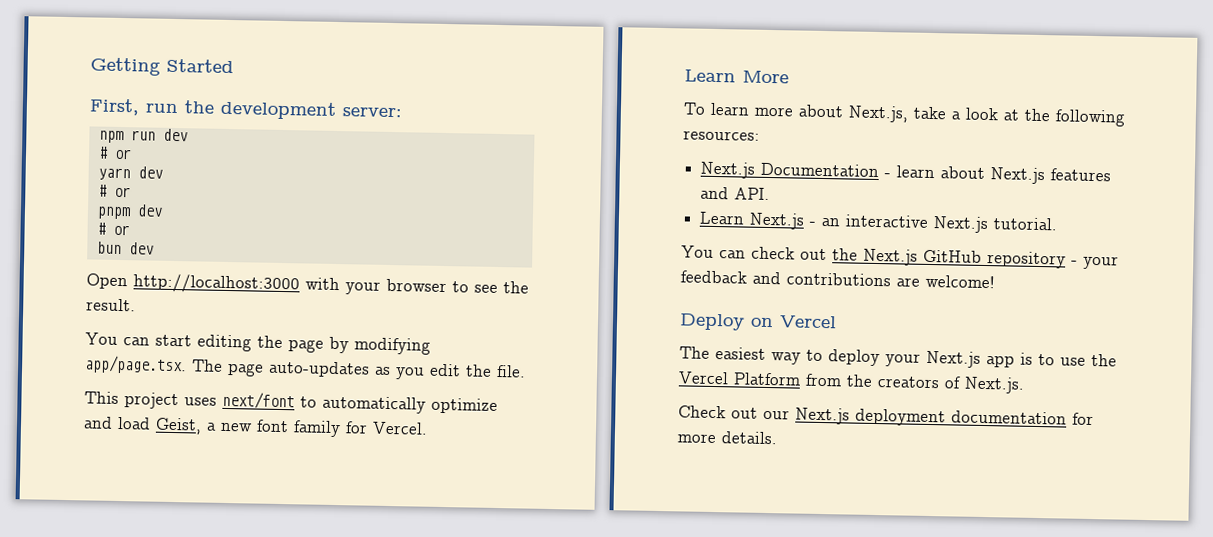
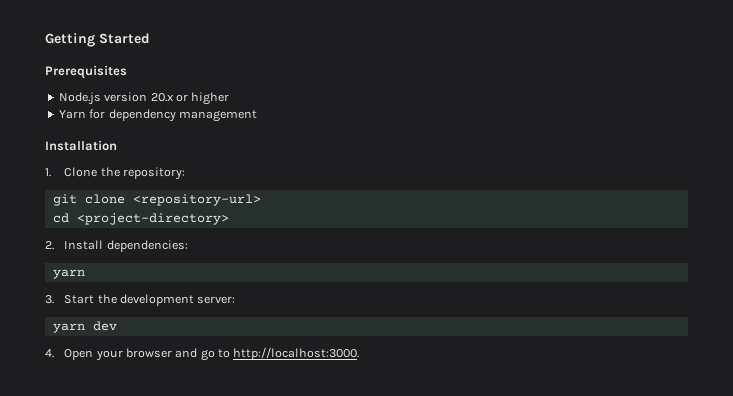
[89,98,402,120] [98,128,188,144] [97,146,132,160] [97,166,163,181] [97,184,131,198] [96,204,163,220] [96,222,130,236] [96,241,154,255] [86,273,529,295] [86,298,136,312] [85,332,431,355] [84,355,526,380] [84,391,498,415] [83,416,428,438] [684,69,789,84] [683,102,1126,127] [683,130,760,141] [700,161,1112,185] [700,186,771,201] [699,211,1059,234] [681,245,1119,270] [680,270,995,289] [679,313,837,331] [679,346,1117,368] [678,371,1025,394] [678,405,1094,427] [677,431,778,445] First, run the development server: // npm run dev // # or // yarn dev // # or // pnpm dev // # or // bun dev // Open http://localhost:3000 with your browser to see the result. // You can start editing the page by modifying app/page.tsx. The page auto-updates as you edit the file. // This project uses next/font to automatically optimize and load Geist, a new font family for Vercel. // Learn More // To learn more about Next.js, take a look at the following resources: // Next.js Documentation - learn about Next.js features and API. // Learn Next.js - an interactive Next.js tutorial. // You can check out the Next.js GitHub repository - your feedback and contributions are welcome! // Deploy on Vercel // The easiest way to deploy your Next.js app is to use the Vercel Platform from the creators of Next.js. // Check out our Next.js deployment documentation for more details. -> [45,65,127,79] [58,92,230,105] [58,109,257,122] [45,140,117,151] [45,167,185,180] [52,194,261,206] [52,213,229,225] [45,240,188,252] [52,269,85,279] [45,294,236,306] [52,321,117,333] [45,347,360,361] Prerequisites // Node.js version 20.x or higher // Yarn for dependency management // Installation // 1. Clone the repository: // git clone <repository-url> // cd <project-directory> // 2. Install dependencies: // yarn // 3. Start the development server: // yarn dev // 4. Open your browser and go to http://localhost:3000.

